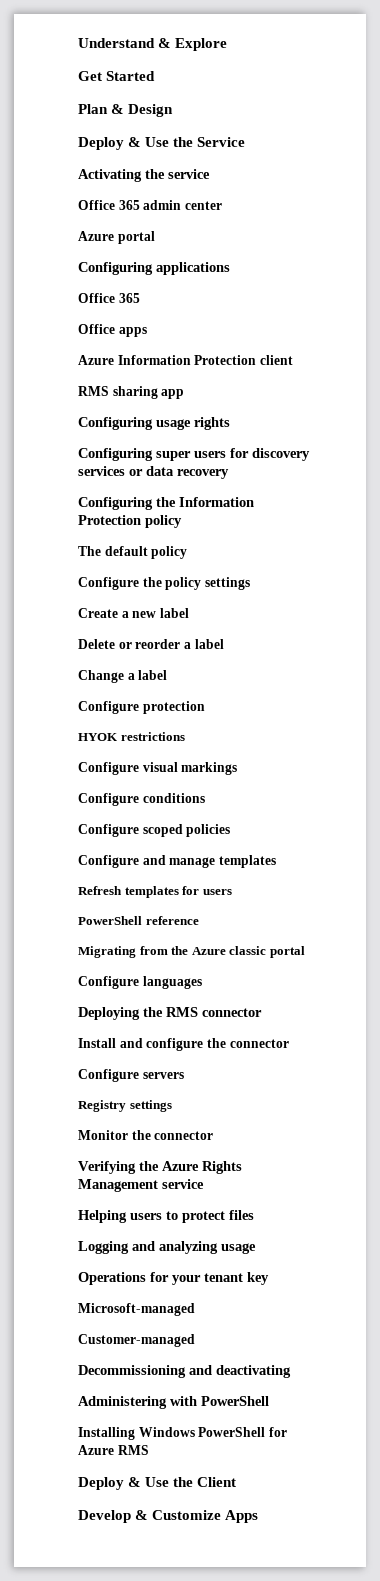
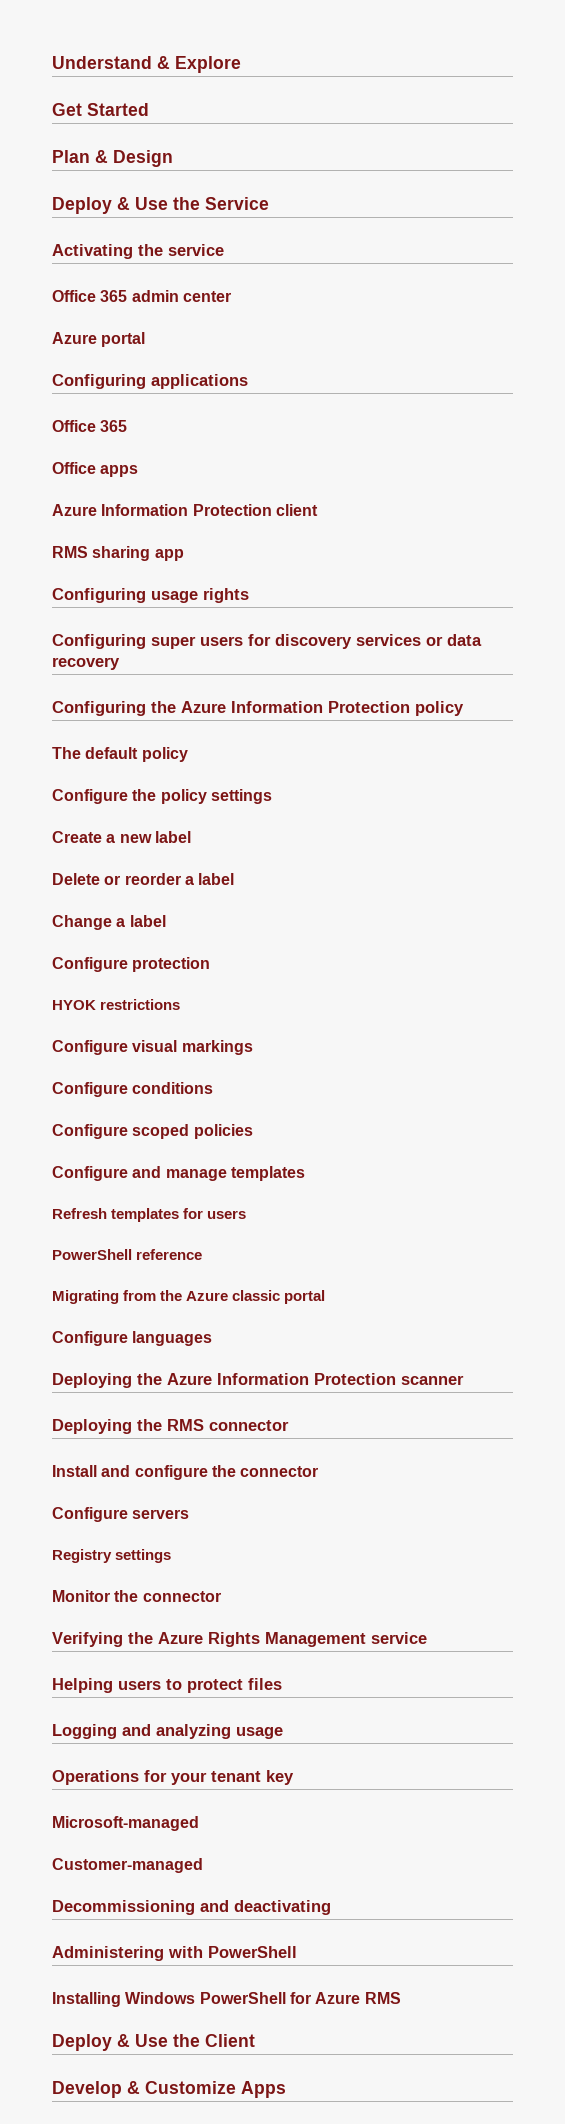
(176, 502) none -> [181,701,226,713] Azure
(202, 982) none -> [52,1373,464,1388] // Deploying the Azure Information Protection scanner

